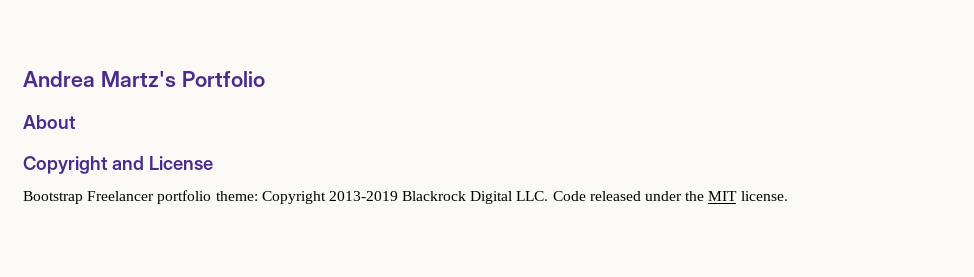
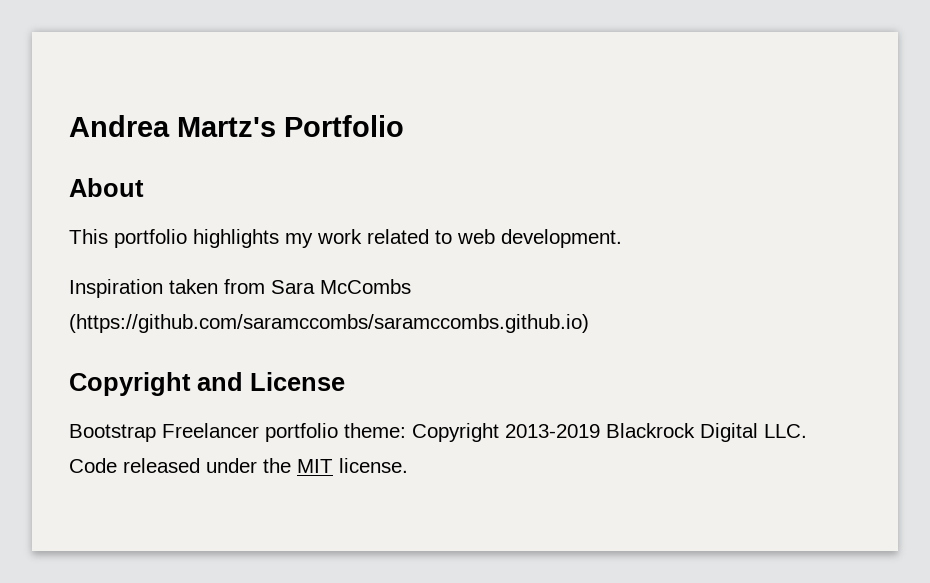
(76, 122) none -> [69,229,622,248] [69,279,411,298] [69,314,589,333] // This portfolio highlights my work related to web development. // Inspiration taken from Sara McCombs (https://github.com/saramccombs/saramccombs.github.io)

